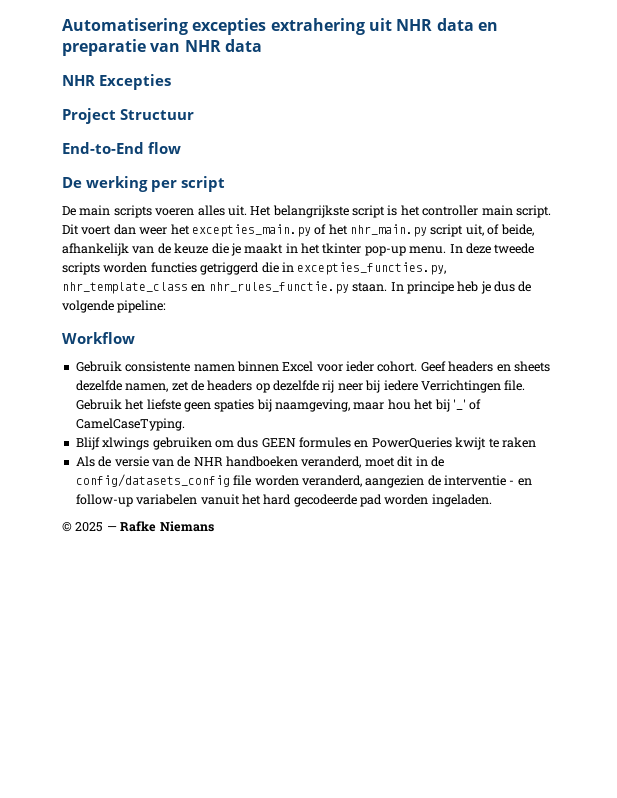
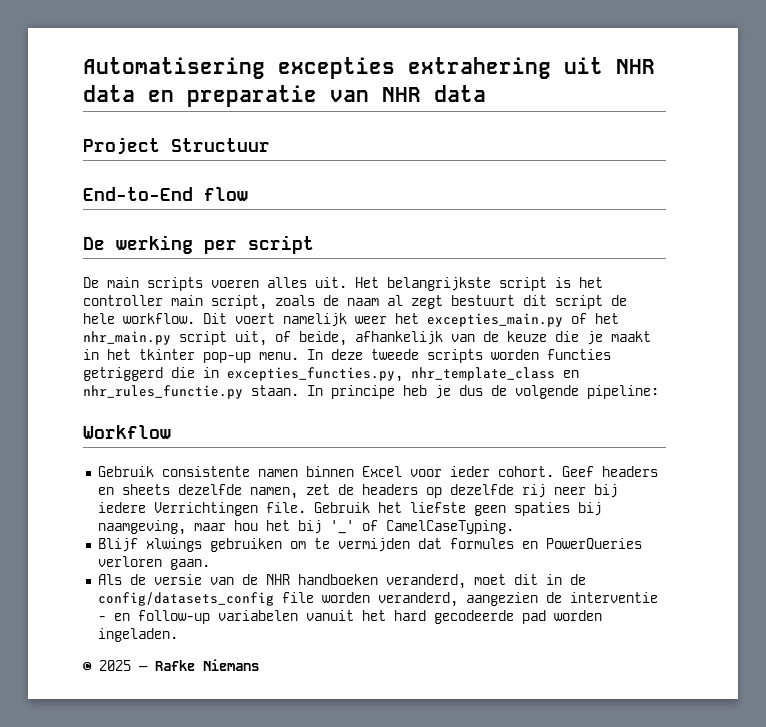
[62,74,172,90] // NHR Excepties -> (486, 93) none
[515,205,551,218] script. -> [211,295,627,310] [83,313,195,324] script, zoals de naam al zegt bestuurt dit script de hele workflow.
[113,224,136,235] dan -> [283,313,347,327] namelijk
[237,437,536,450] dus GEEN formules en PowerQueries kwijt te raken -> [313,538,642,552] [97,556,210,570] te vermijden dat formules en PowerQueries verloren gaan.

